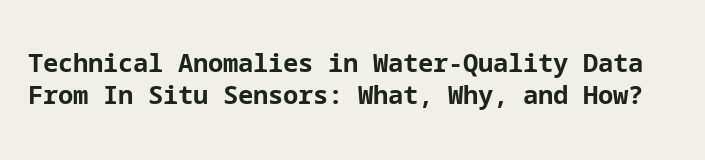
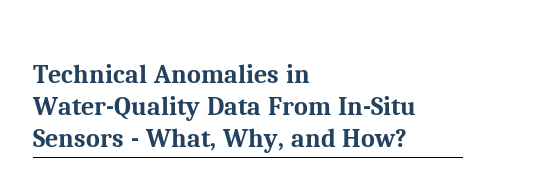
[103,85,343,104] In Situ Sensors: -> [337,96,416,115] [33,129,139,147] In-Situ Sensors -

